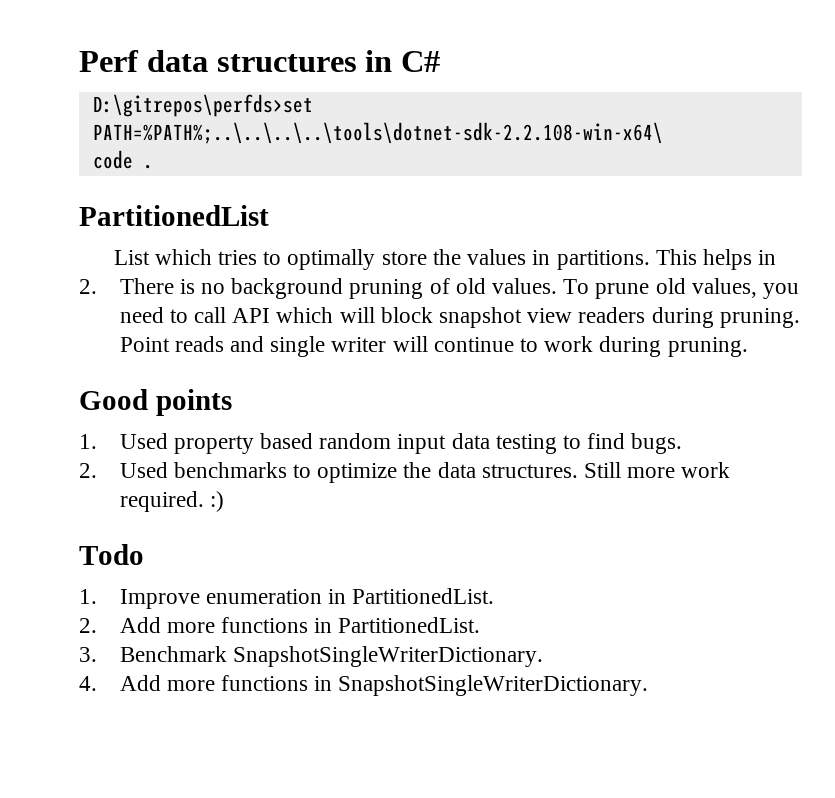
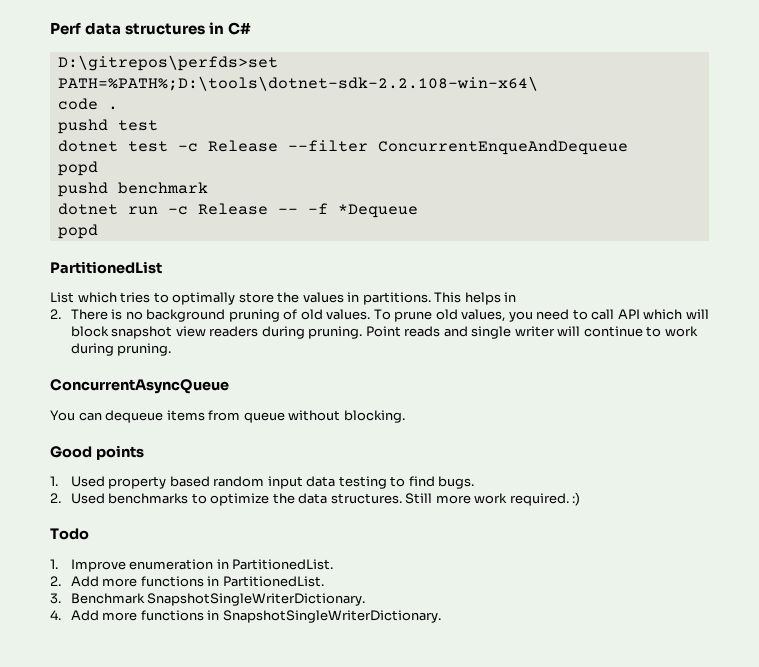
[92,122,663,144] PATH=%PATH%;..\..\..\..\tools\dotnet-sdk-2.2.108-win-x64\ -> [57,76,538,91] PATH=%PATH%;D:\tools\dotnet-sdk-2.2.108-win-x64\
(153, 166) none -> [57,119,158,134] [57,140,628,155] [57,161,98,176] [57,182,208,197] [57,203,418,218] [57,224,98,239] // pushd test // dotnet test -c Release --filter ConcurrentEnqueAndDequeue // popd // pushd benchmark // dotnet run -c Release -- -f *Dequeue // popd
(748, 347) none -> [50,379,229,394] [50,410,405,423] // ConcurrentAsyncQueue // You can dequeue items from queue without blocking.

